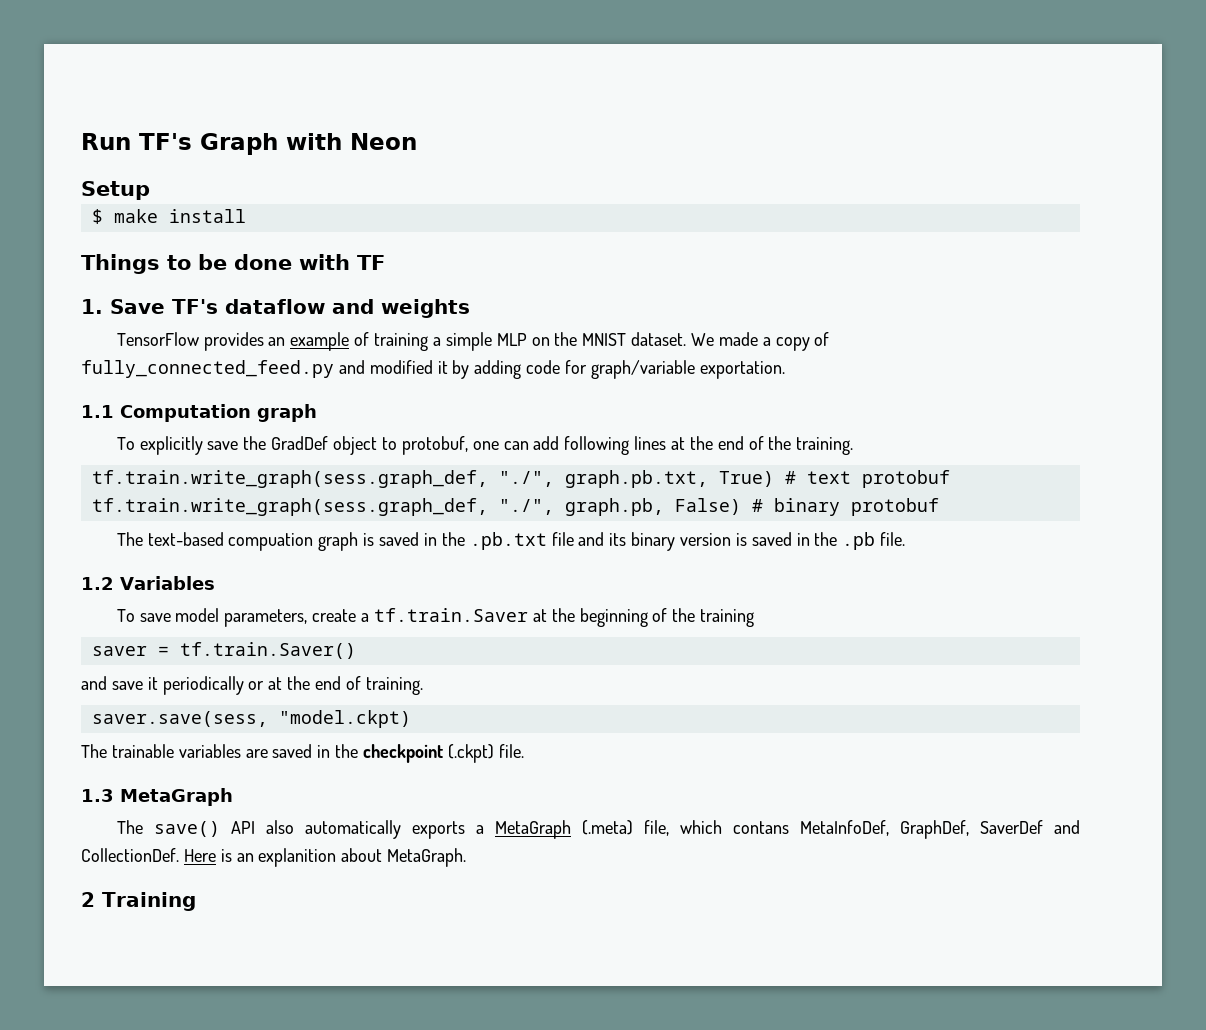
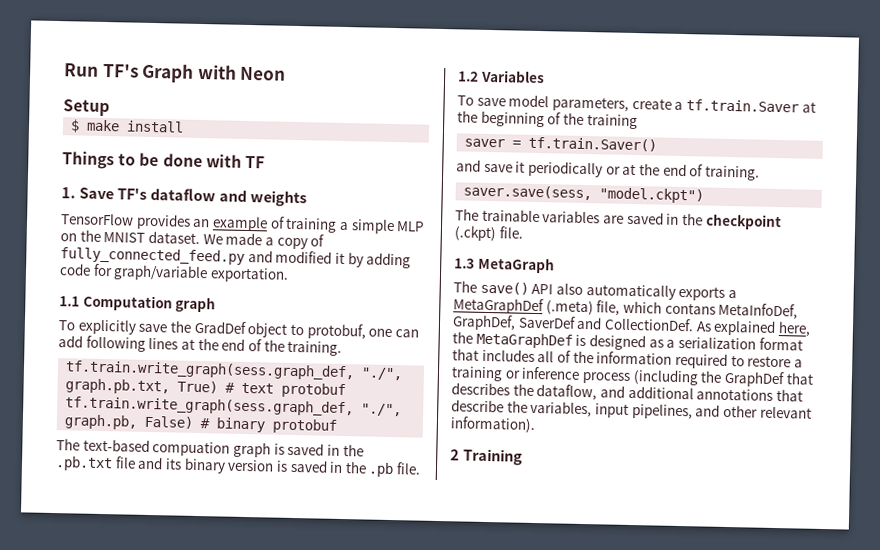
[278,710,411,728] "model.ckpt) -> [599,187,705,204] "model.ckpt")
[494,820,571,839] MetaGraph -> [453,297,544,315] MetaGraphDef
[183,848,467,867] Here is an explanition about MetaGraph. -> [695,319,811,337] [452,331,803,351] [452,348,803,369] [451,366,814,388] [451,382,803,402] [451,399,812,420] [450,416,536,434] As explained here, the MetaGraphDef is designed as a serialization format that includes all of the information required to restore a training or inference process (including the GraphDef that describes the dataflow, and additional annotations that describe the variables, input pipelines, and other relevant information).

